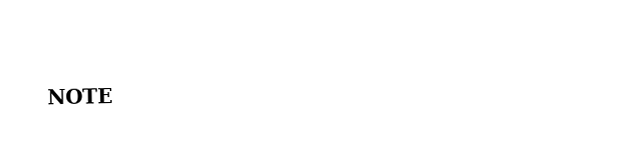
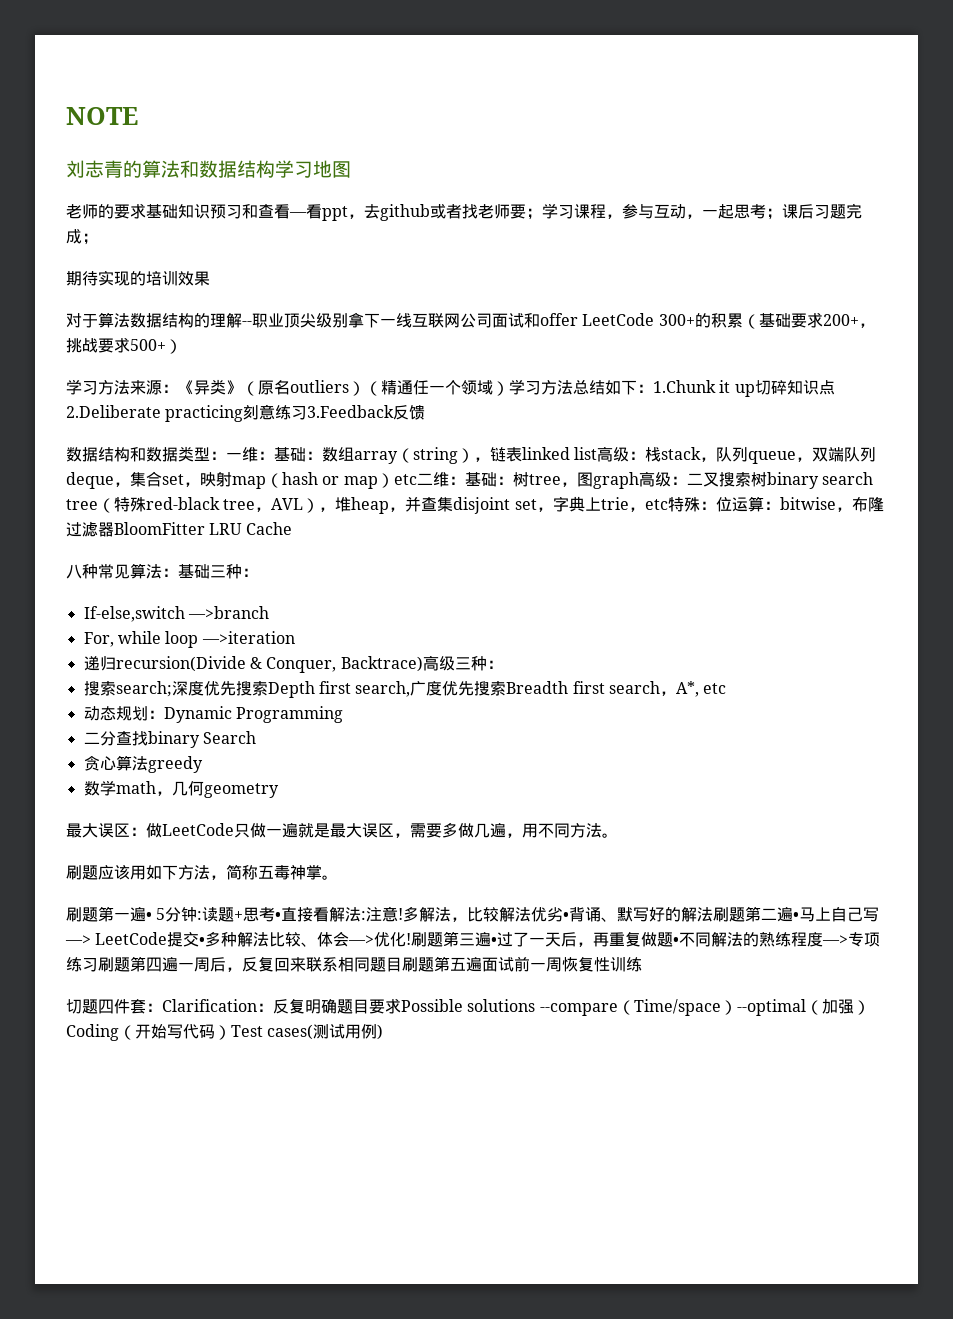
(113, 96) none -> [66,160,351,178] [66,203,862,221] [66,229,98,245] [66,270,210,286] [66,312,875,329] [66,337,182,354] [66,379,835,397] [66,404,426,422] [66,446,877,464] [66,471,873,489] [66,496,884,514] [66,521,292,537] [66,563,258,579] [83,606,269,622] [83,631,295,648] [83,655,503,673] [83,681,727,698] [83,706,343,723] [83,731,256,748] [83,755,203,773] [83,780,279,798] [66,822,618,838] [66,864,338,880] [66,906,880,922] [65,931,881,947] [66,956,642,972] [66,998,870,1016] [66,1024,384,1041] // 刘志青的算法和数据结构学习地图 // 老师的要求基础知识预习和查看—看ppt，去github或者找老师要；学习课程，参与互动，一起思考；课后习题完成； // 期待实现的培训效果 // 对于算法数据结构的理解--职业顶尖级别拿下一线互联网公司面试和offer LeetCode 300+的积累（基础要求200+，挑战要求500+） // 学习方法来源：《异类》（原名outliers）（精通任一个领域）学习方法总结如下：1.Chunk it up切碎知识点2.Deliberate practicing刻意练习3.Feedback反馈 // 数据结构和数据类型：一维：基础：数组array（string），链表linked list高级：栈stack，队列queue，双端队列deque，集合set，映射map（hash or map）etc二维：基础：树tree，图graph高级：二叉搜索树binary search tree（特殊red-black tree，AVL），堆heap，并查集disjoint set，字典上trie，etc特殊：位运算：bitwise，布隆过滤器BloomFitter LRU Cache // 八种常见算法：基础三种： // If-else,switch —>branch // For, while loop —>iteration // 递归recursion(Divide & Conquer, Backtrace)高级三种： // 搜索search;深度优先搜索Depth first search,广度优先搜索Breadth first search，A*, etc // 动态规划：Dynamic Programming // 二分查找binary Search // 贪心算法greedy // 数学math，几何geometry // 最大误区：做LeetCode只做一遍就是最大误区，需要多做几遍，用不同方法。 // 刷题应该用如下方法，简称五毒神掌。 // 刷题第一遍• 5分钟:读题+思考•直接看解法:注意!多解法，比较解法优劣•背诵、默写好的解法刷题第二遍•马上自己写—> LeetCode提交•多种解法比较、体会—>优化!刷题第三遍•过了一天后，再重复做题•不同解法的熟练程度—>专项练习刷题第四遍一周后，反复回来联系相同题目刷题第五遍面试前一周恢复性训练 // 切题四件套：Clarification：反复明确题目要求Possible solutions --compare（Time/space）--optimal（加强）Coding（开始写代码）Test cases(测试用例)

